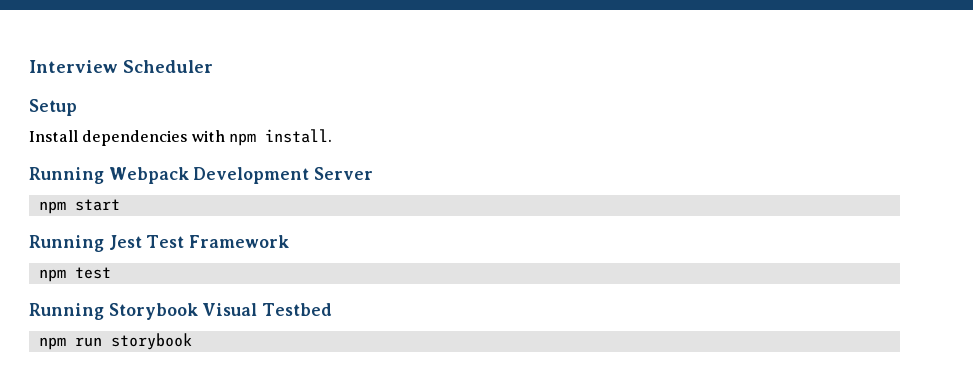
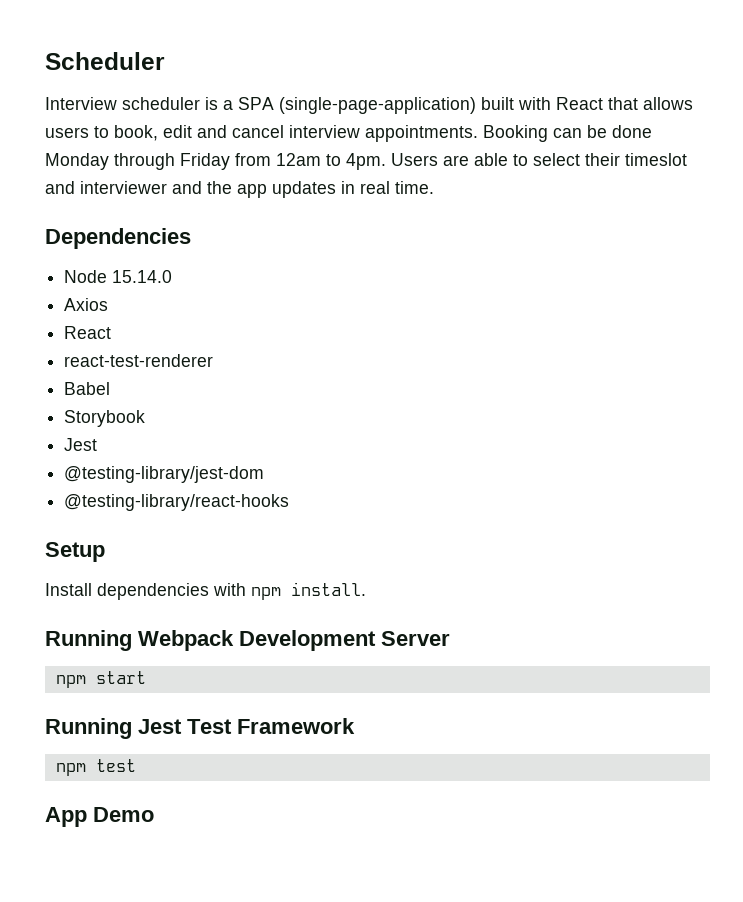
[29,60,213,73] Interview Scheduler -> [45,52,165,70] [45,97,693,114] [45,125,652,142] [45,153,687,170] [45,181,434,198] [45,228,191,249] [64,270,173,283] [64,298,109,311] [64,326,112,339] [64,354,214,367] [64,382,111,395] [64,410,146,427] [64,438,98,451] [64,466,265,483] [64,494,290,511] Scheduler // Interview scheduler is a SPA (single-page-application) built with React that allows users to book, edit and cancel interview appointments. Booking can be done Monday through Friday from 12am to 4pm. Users are able to select their timeslot and interviewer and the app updates in real time. // Dependencies // Node 15.14.0 // Axios // React // react-test-renderer // Babel // Storybook // Jest // @testing-library/jest-dom // @testing-library/react-hooks
[29,303,333,320] [38,333,192,350] Running Storybook Visual Testbed // npm run storybook -> [45,807,154,827] App Demo

